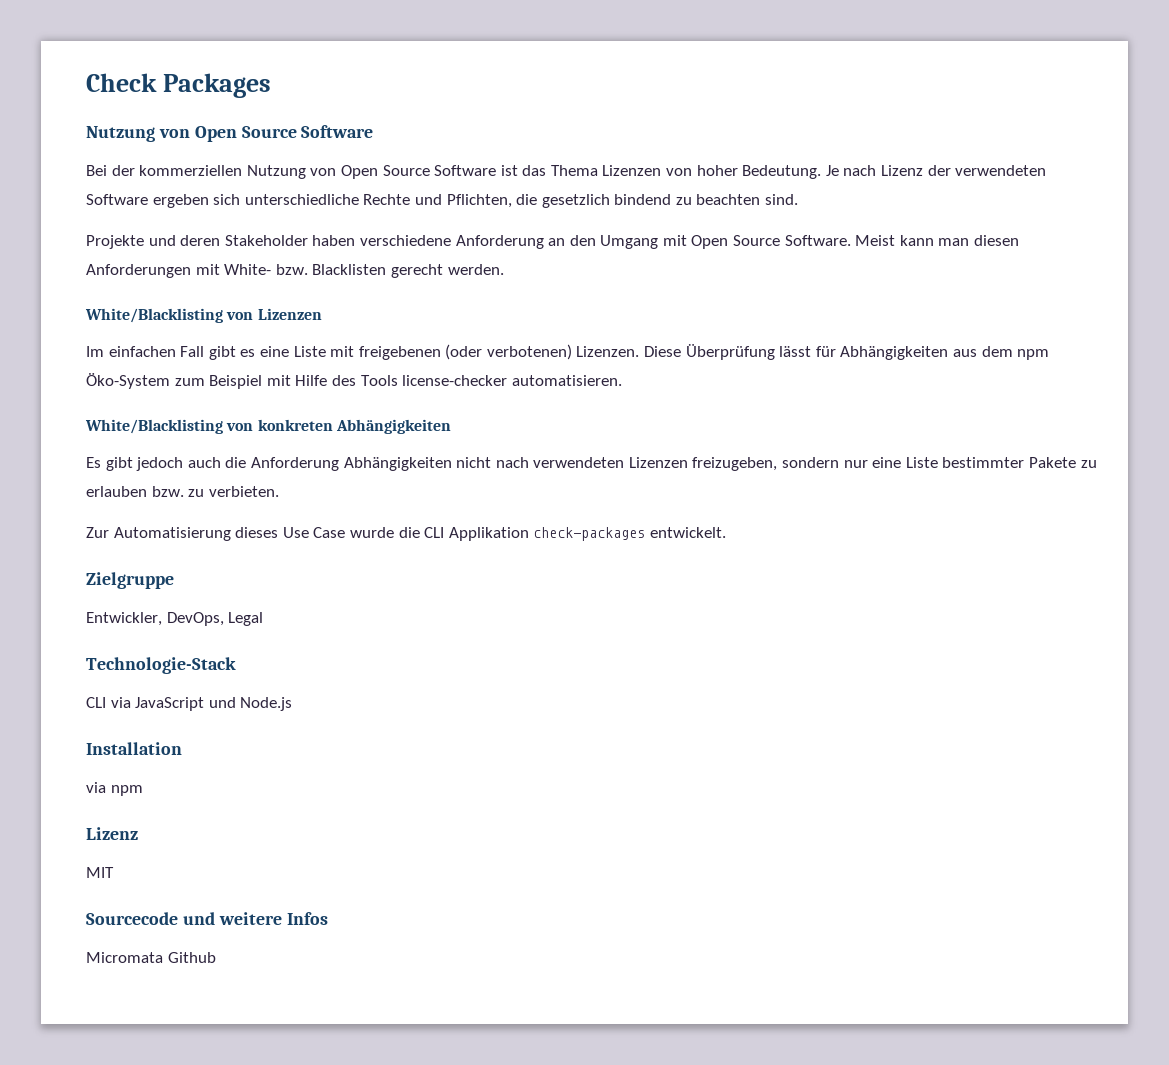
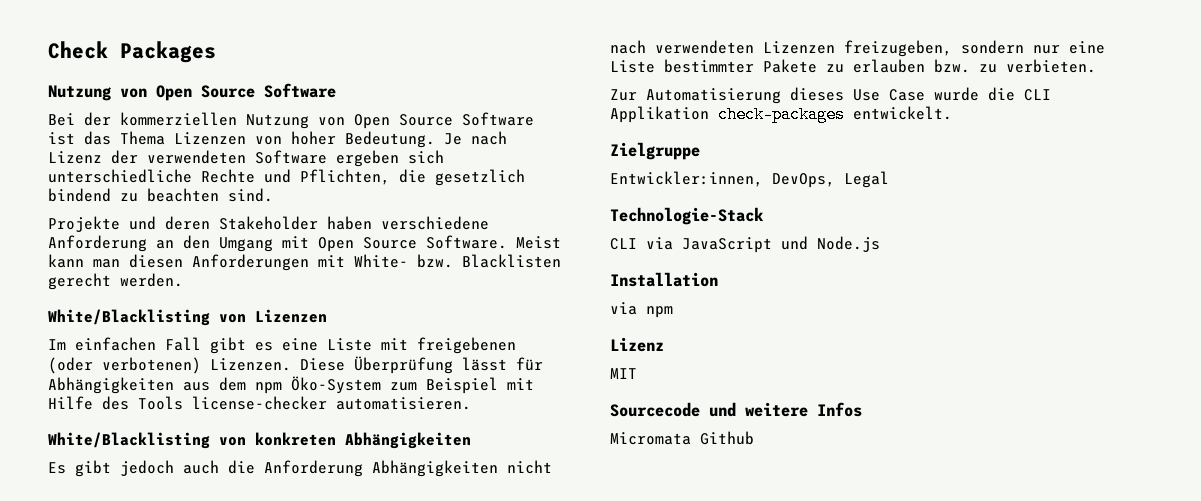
[86,612,162,626] Entwickler, -> [610,171,763,187] Entwickler:innen,

